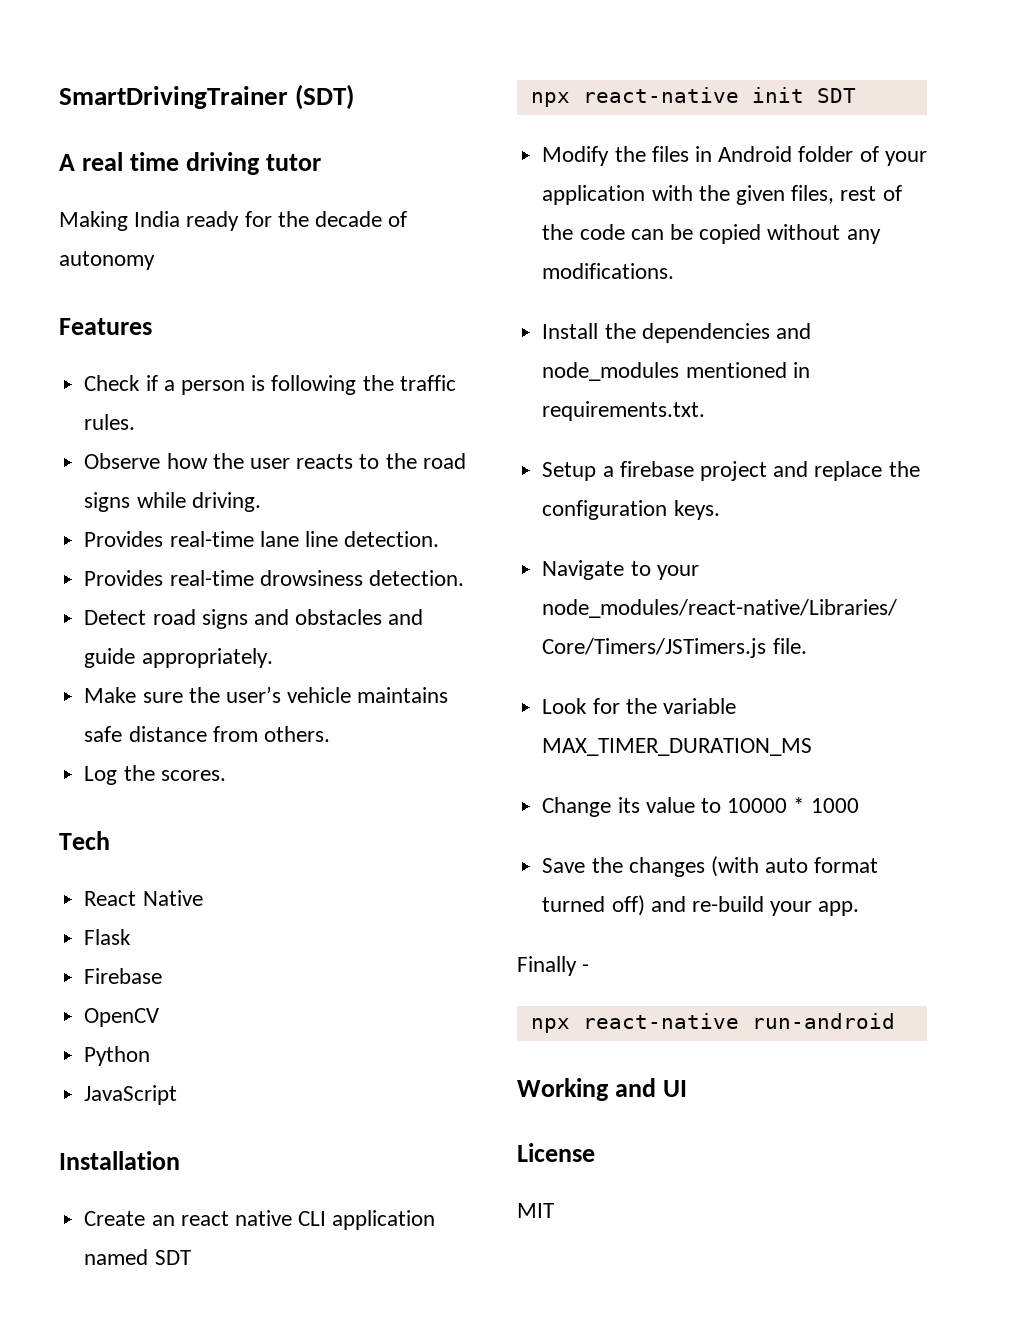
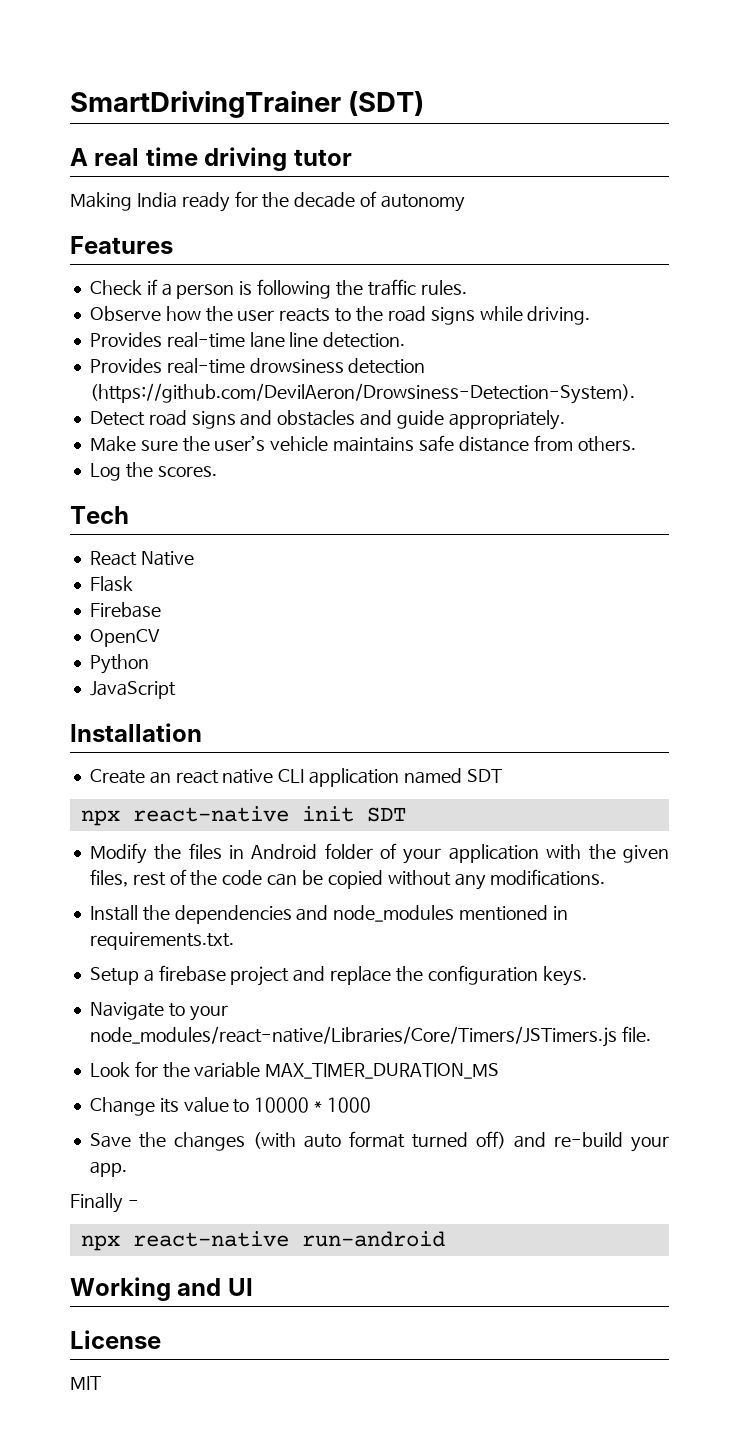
[368,570,464,586] detection. -> [348,358,426,374] [89,383,635,404] detection (https://github.com/DevilAeron/Drowsiness-Detection-System).

